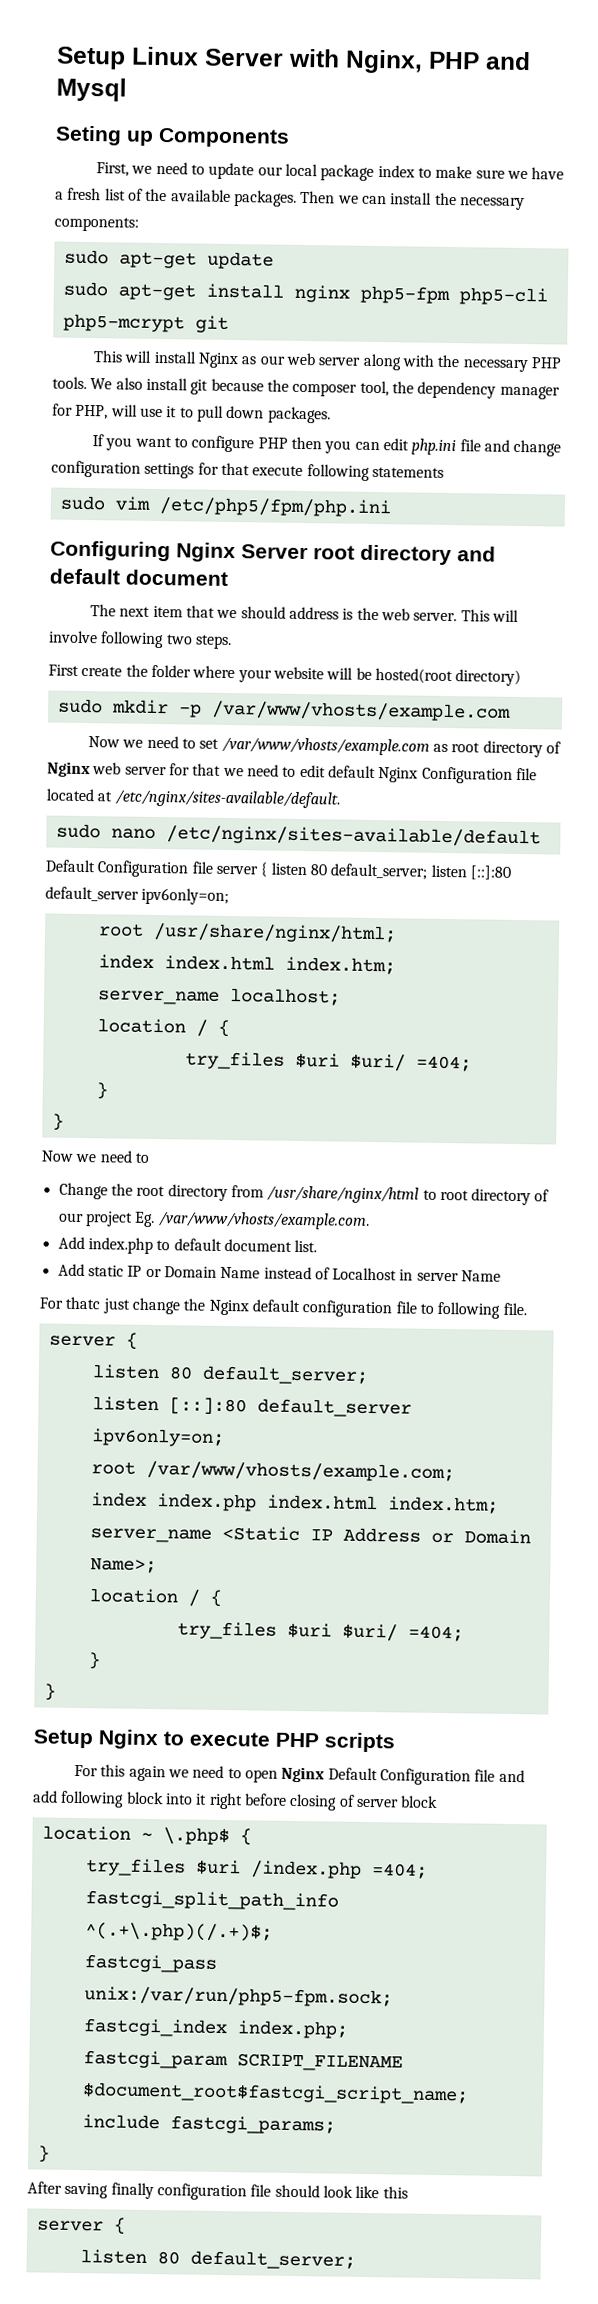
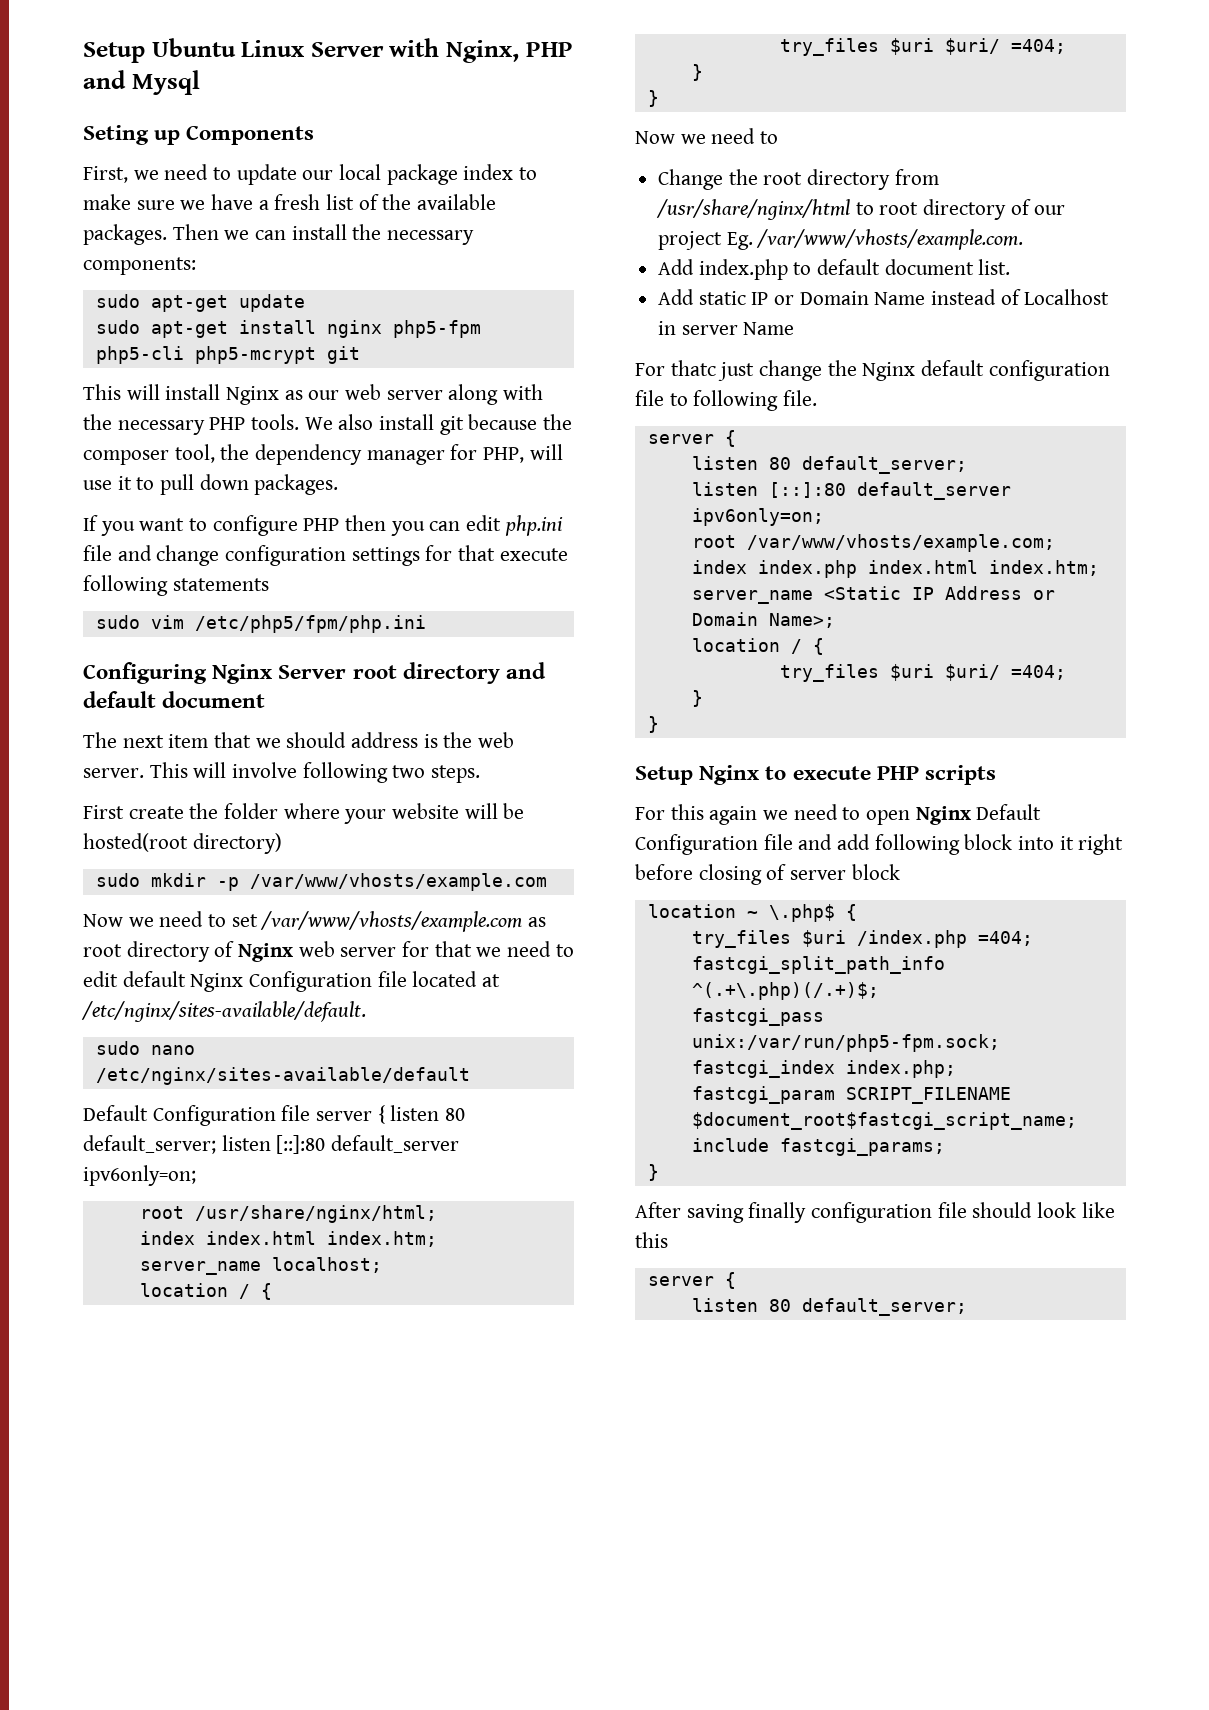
[56,46,126,70] Setup -> [83,38,236,63] Setup Ubuntu

